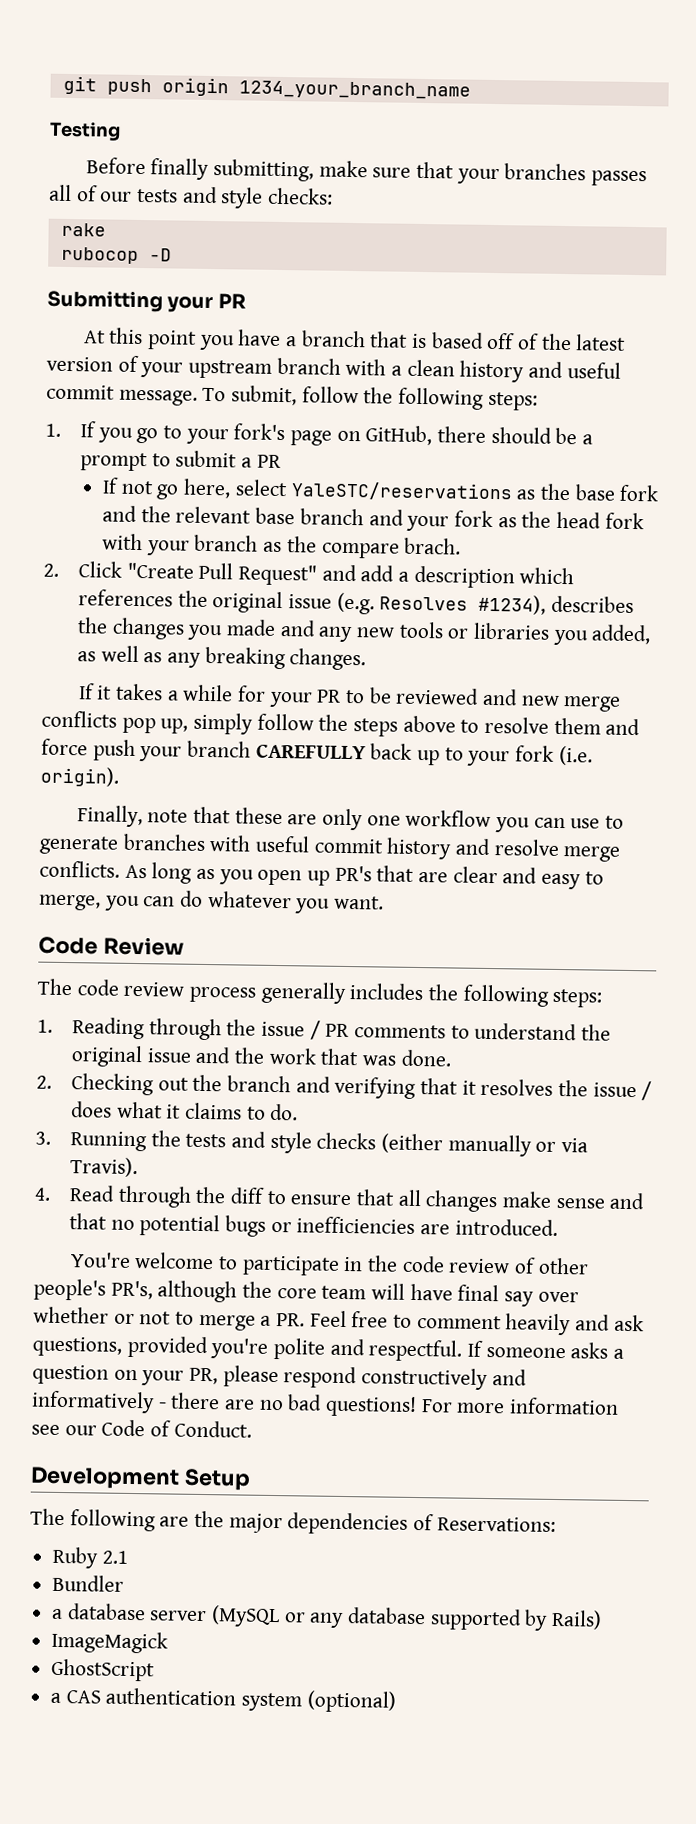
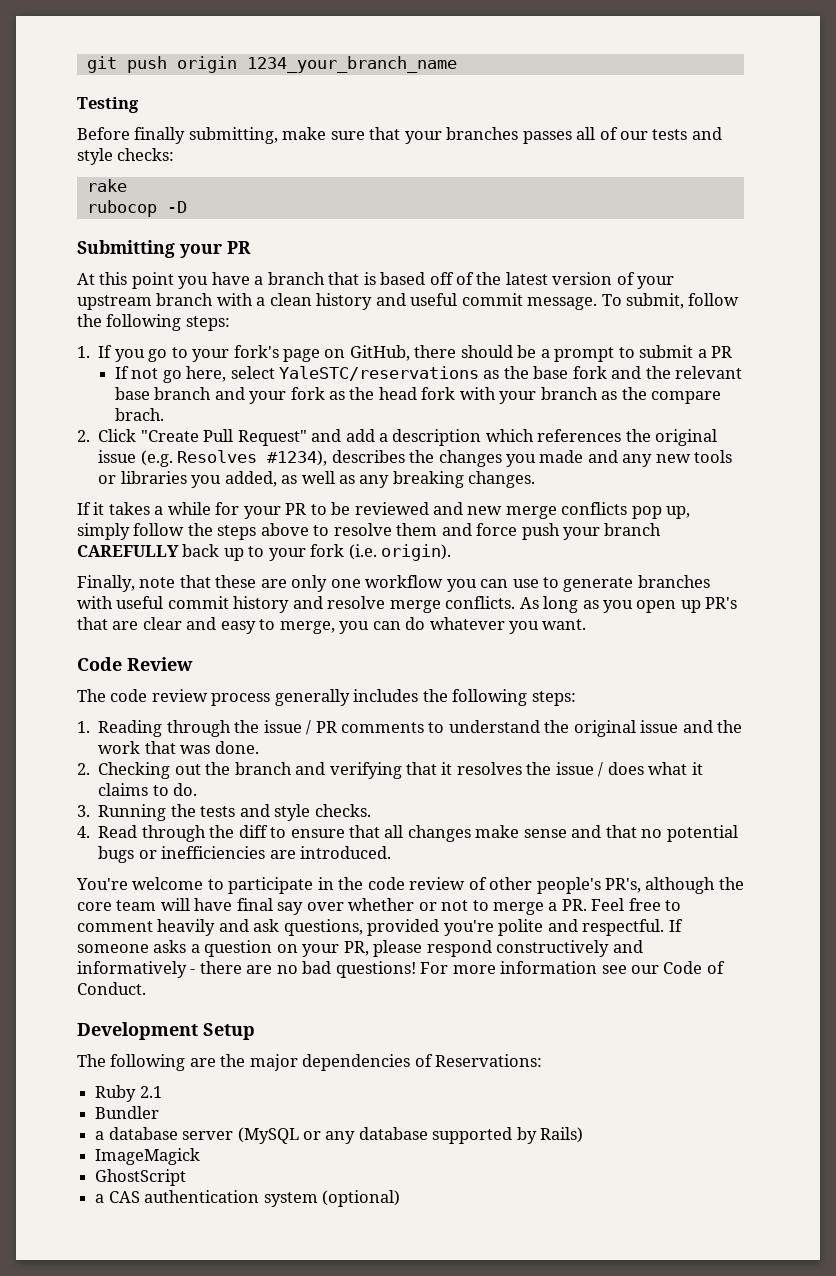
[316,1132,589,1157] [70,1157,139,1178] checks (either manually or via Travis). -> [314,804,371,817] checks.

